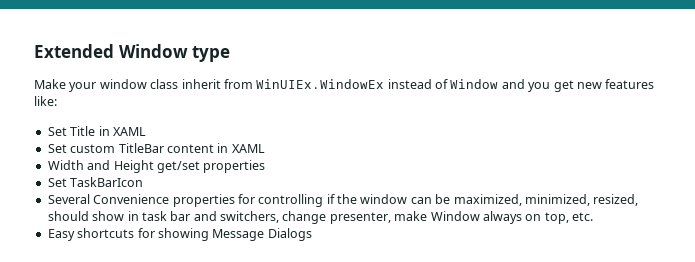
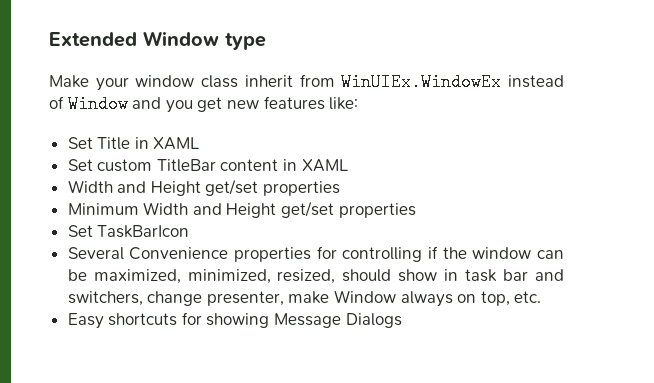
(266, 166) none -> [67,201,416,218] // Minimum Width and Height get/set properties

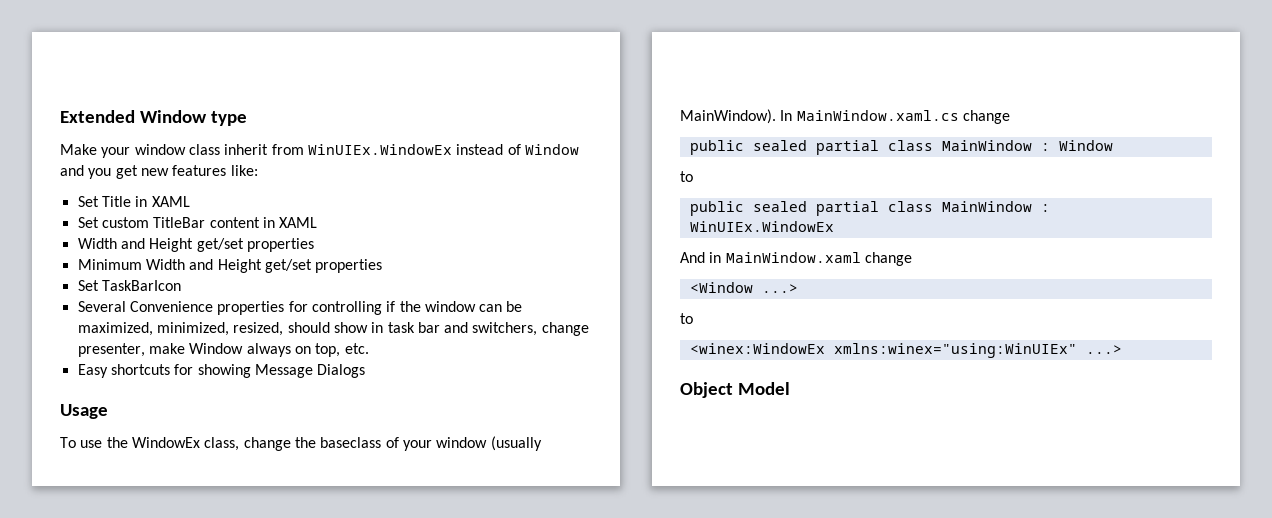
(402, 320) none -> [60,404,108,419] [60,436,542,451] [680,109,1010,124] [689,140,1113,155] [680,171,693,182] [689,201,1050,216] [689,221,834,232] [680,252,912,266] [689,282,798,293] [680,313,693,324] [689,343,1122,358] [680,382,790,398] // Usage // To use the WindowEx class, change the baseclass of your window (usually MainWindow). In MainWindow.xaml.cs change // public sealed partial class MainWindow : Window // to // public sealed partial class MainWindow : WinUIEx.WindowEx // And in MainWindow.xaml change // <Window ...> // to // <winex:WindowEx xmlns:winex="using:WinUIEx" ...> // Object Model

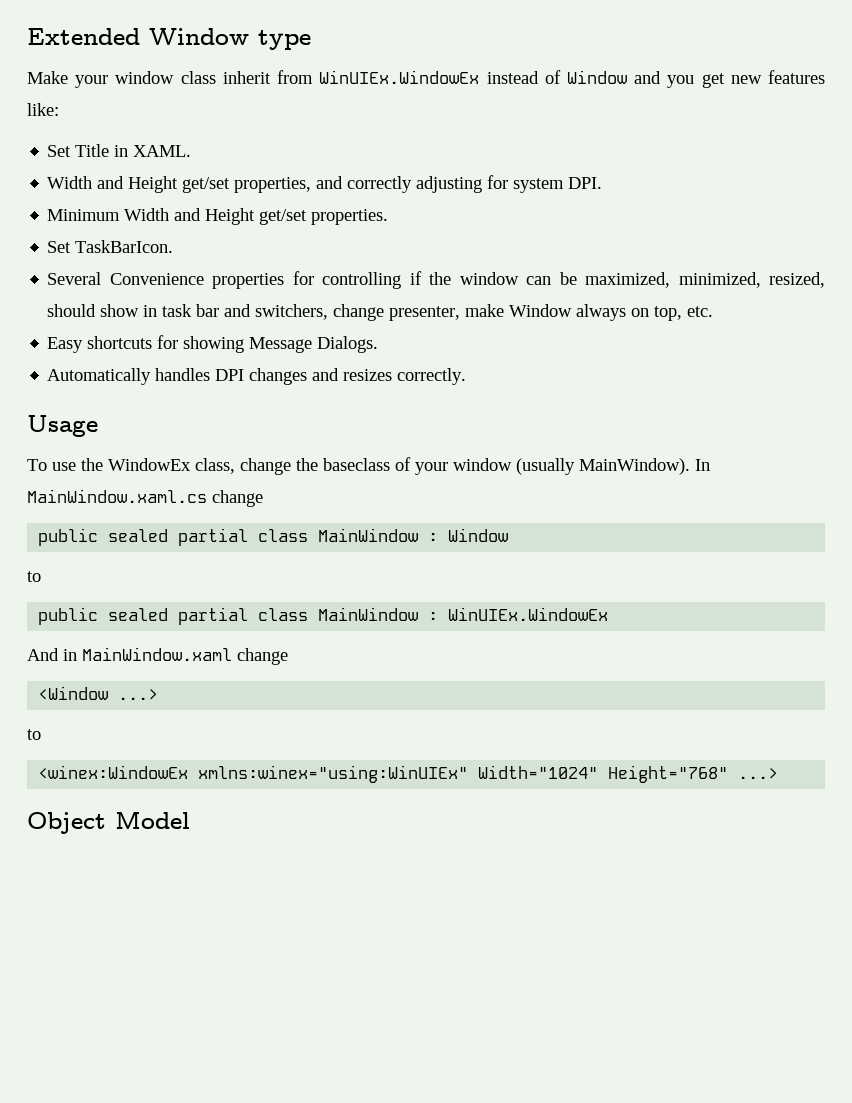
[151,196,190,207] [77,217,318,228] [77,238,314,252] XAML // Set custom TitleBar content in XAML // Width and Height get/set properties -> [133,145,192,157] [47,175,603,193] XAML. // Width and Height get/set properties, and correctly adjusting for system DPI.
[315,259,383,273] [77,280,181,291] properties // Set TaskBarIcon -> [311,209,389,225] [47,240,174,253] properties. // Set TaskBarIcon.
[317,364,366,378] Dialogs -> [317,336,379,353] [47,368,467,385] Dialogs. // Automatically handles DPI changes and resizes correctly.
(1077, 350) none -> [478,765,729,783] Width="1024" Height="768"

